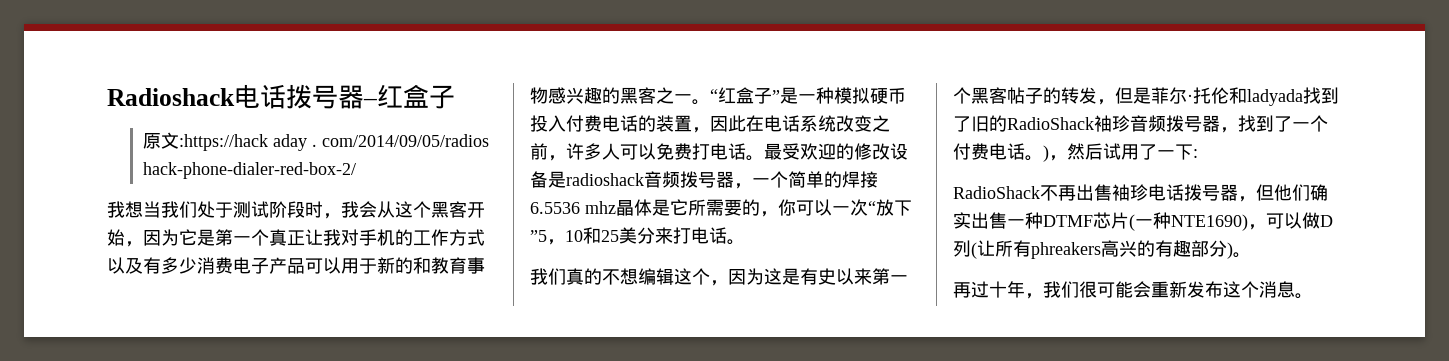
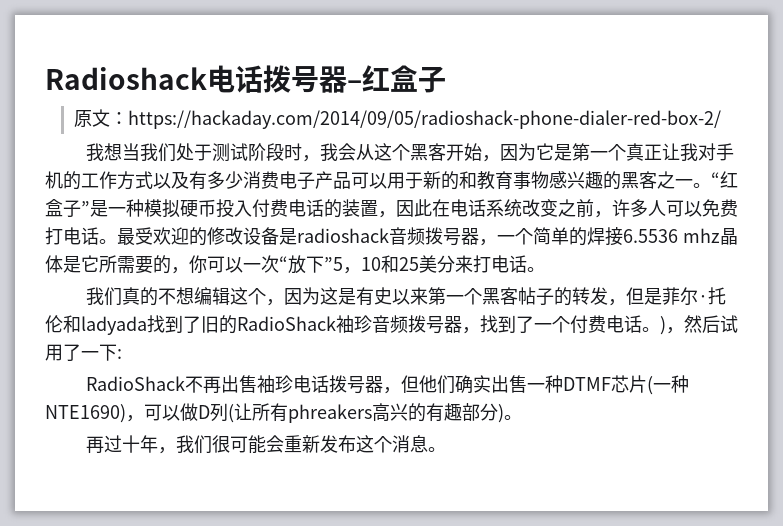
[178,134,489,151] [142,162,356,179] :https://hack aday . com/2014/09/05/radios hack-phone-dialer-red-box-2/ -> [110,110,722,129] ：https://hackaday.com/2014/09/05/radioshack-phone-dialer-red-box-2/

